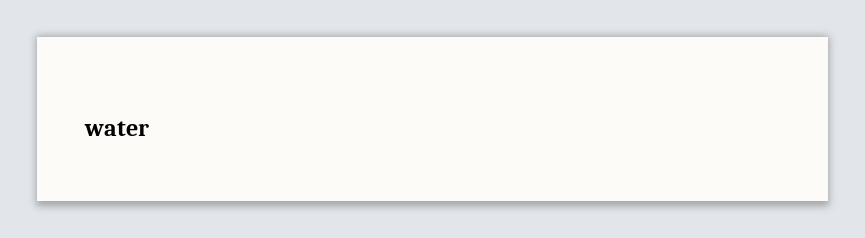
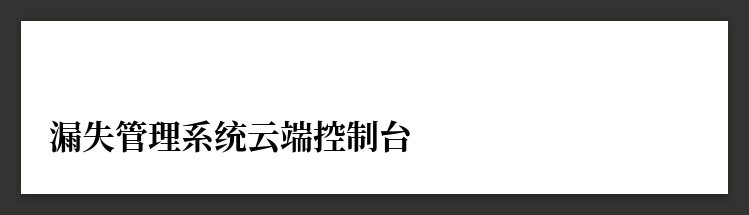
[84,121,149,136] water -> [49,120,414,156] 漏失管理系统云端控制台

